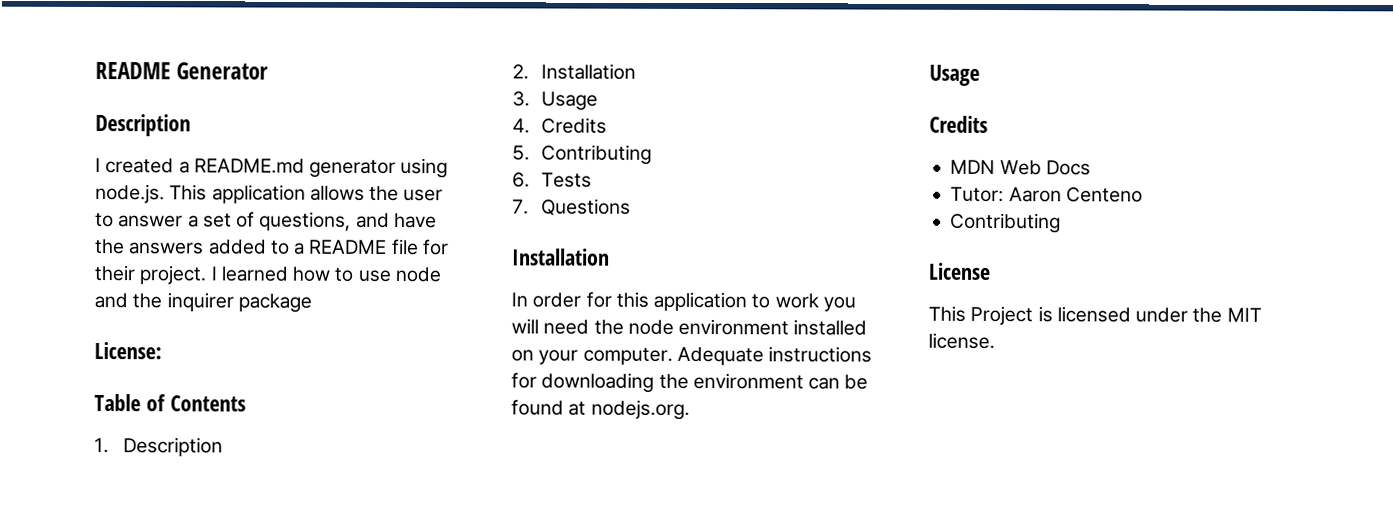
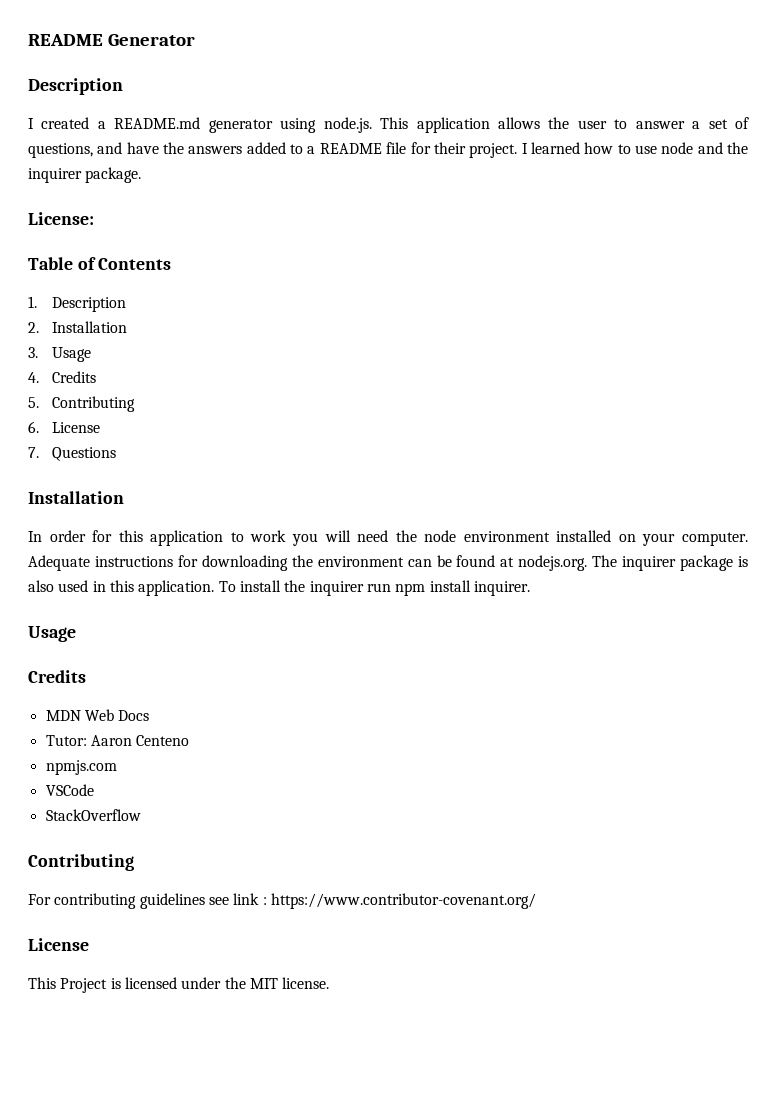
[237,293,312,313] package -> [85,167,142,183] package.
[540,172,592,188] Tests -> [52,422,101,433] License
(690, 409) none -> [592,555,749,571] [28,580,530,596] The inquirer package is also used in this application. To install the inquirer run npm install inquirer.
[950,212,1062,234] Contributing -> [45,760,117,775] [45,784,94,796] [45,809,141,821] [28,854,134,871] [28,893,536,909] npmjs.com // VSCode // StackOverflow // Contributing // For contributing guidelines see link : https://www.contributor-covenant.org/

